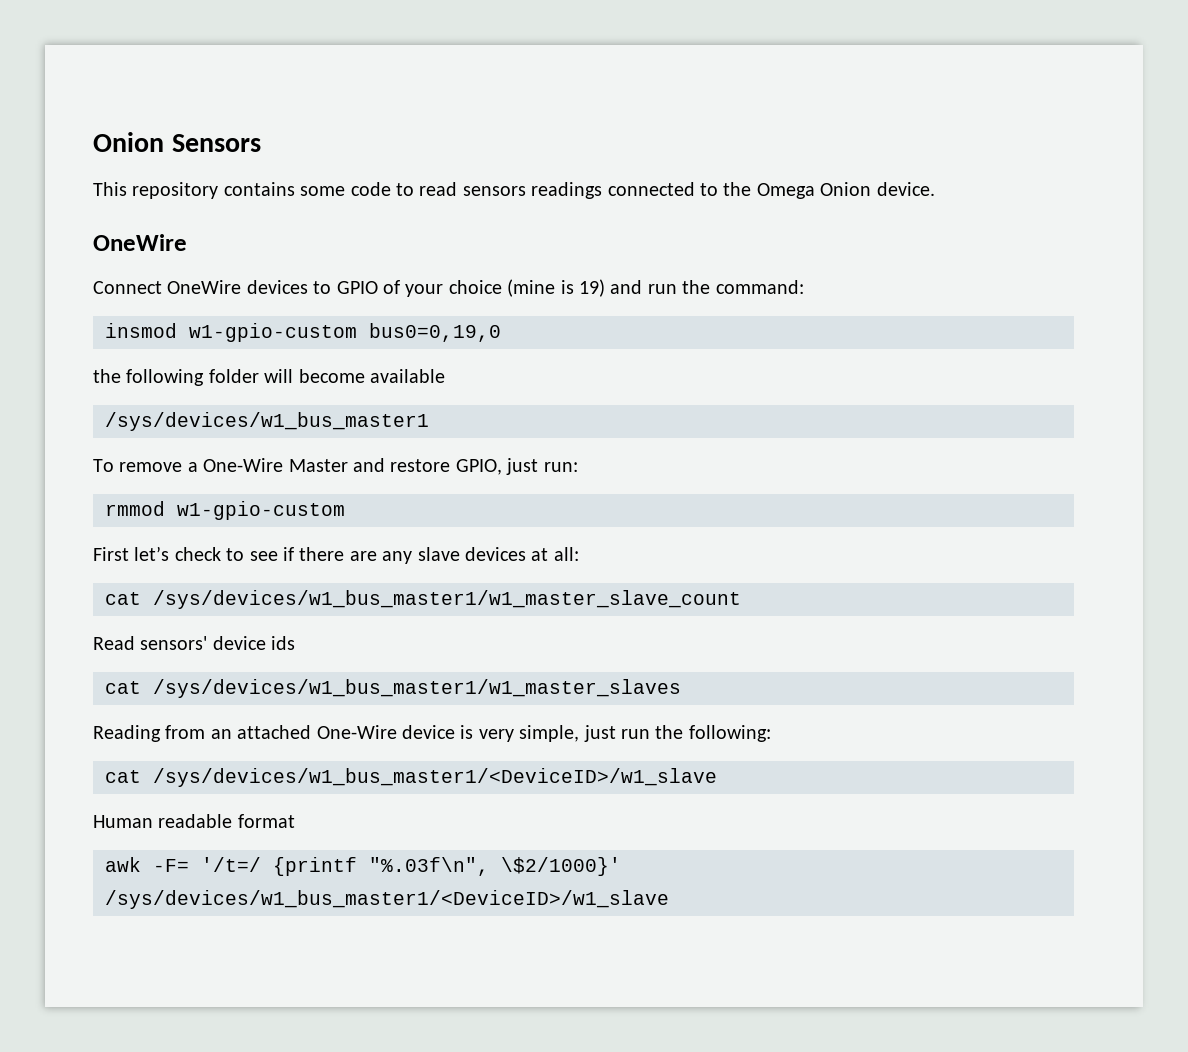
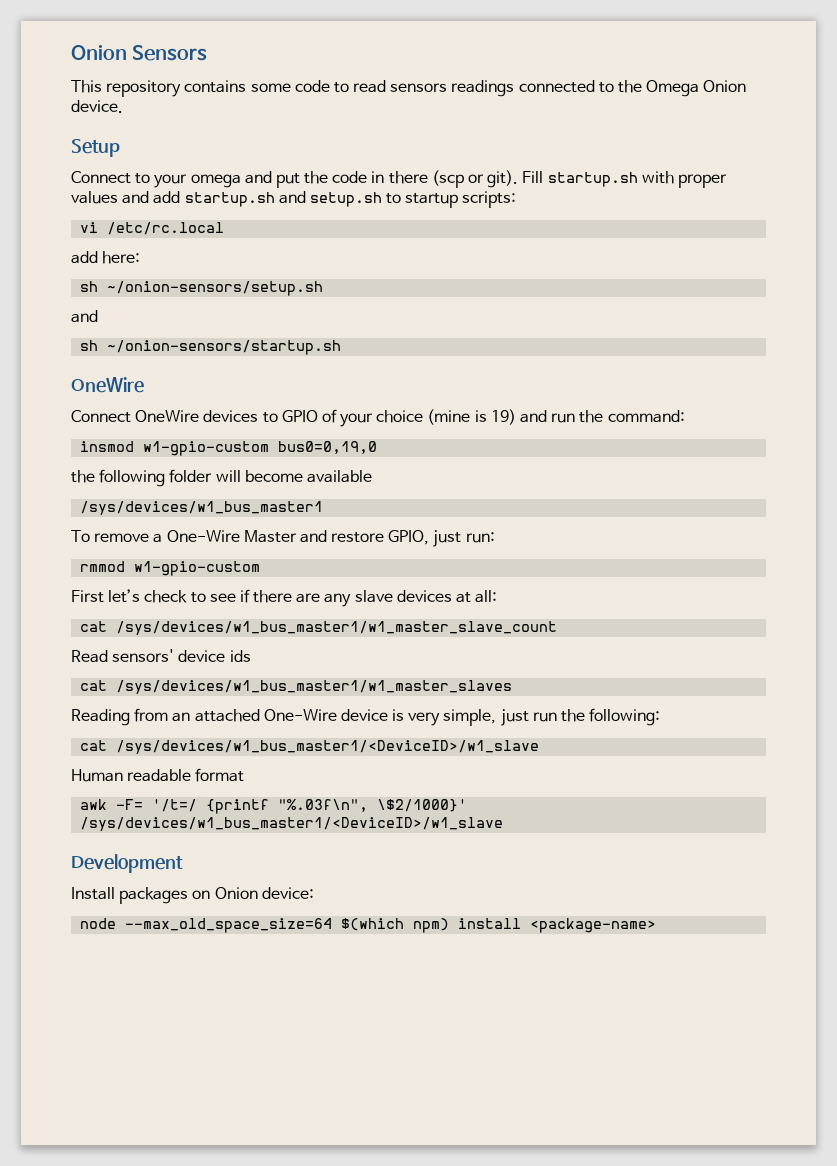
(935, 189) none -> [71,139,120,157] [71,170,727,188] [71,191,517,208] [80,222,225,235] [71,251,141,264] [80,281,324,296] [71,310,98,323] [80,340,342,355] // Setup // Connect to your omega and put the code in there (scp or git). Fill startup.sh with proper values and add startup.sh and setup.sh to startup scripts: // vi /etc/rc.local // add here: // sh ~/onion-sensors/setup.sh // and // sh ~/onion-sensors/startup.sh
(669, 899) none -> [71,854,183,873] [71,887,314,904] [80,918,657,933] // Development // Install packages on Onion device: // node --max_old_space_size=64 $(which npm) install <package-name>

